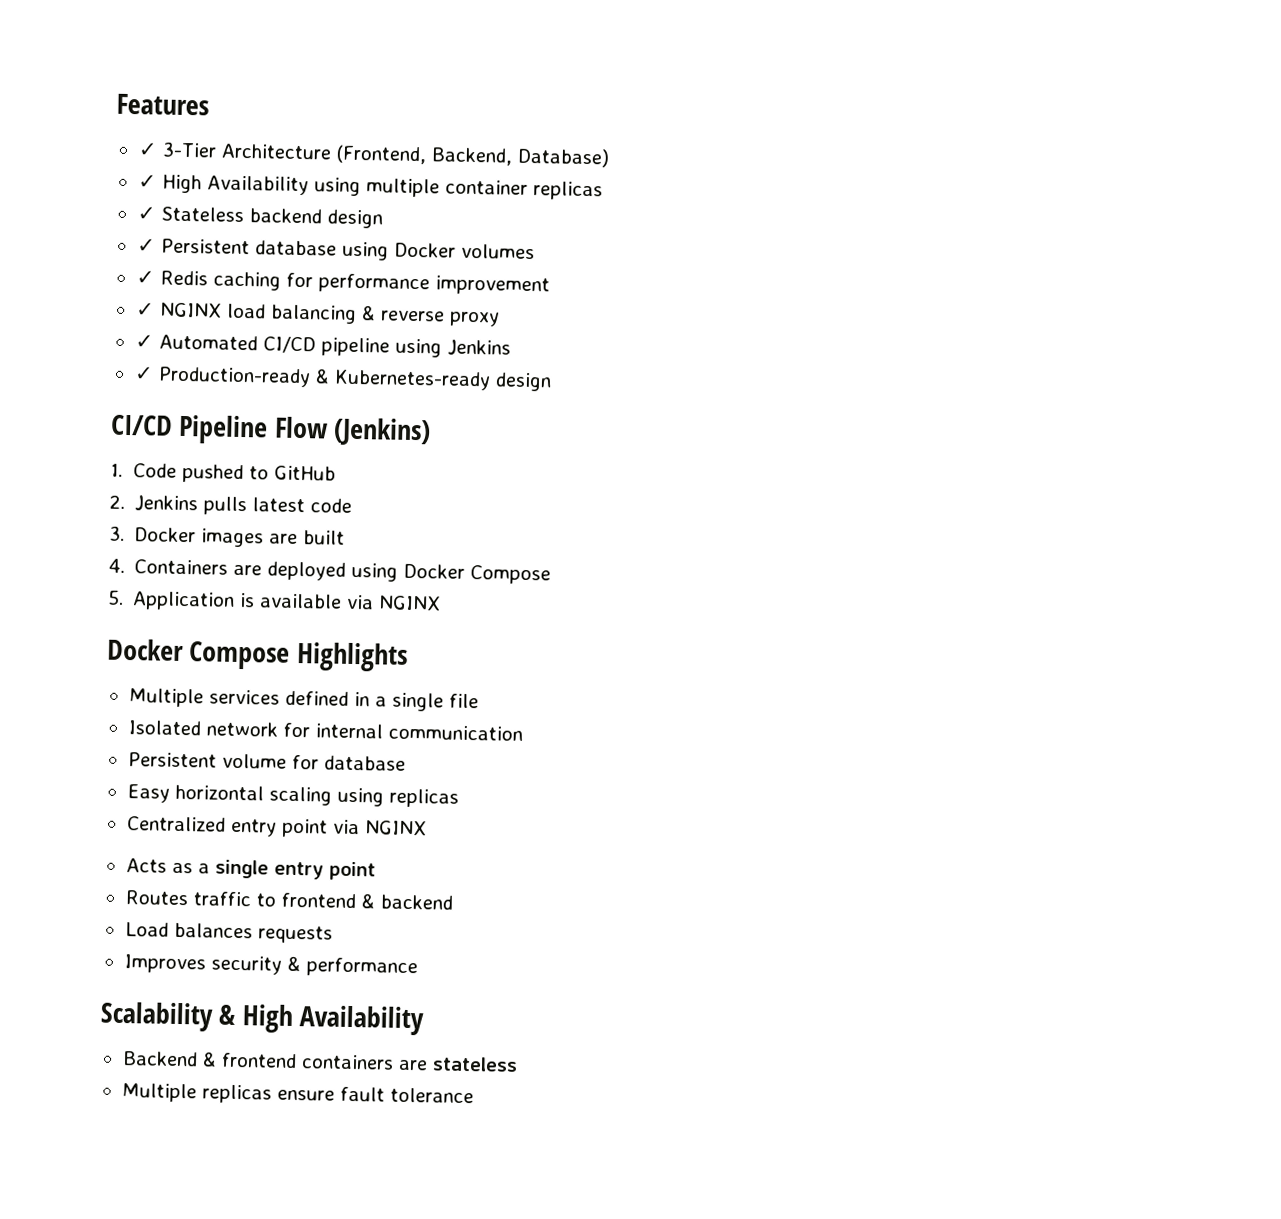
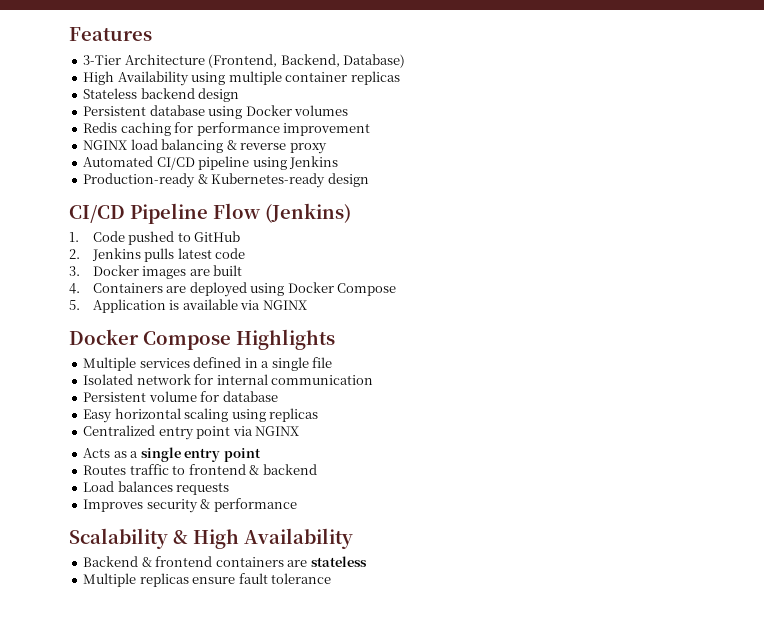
[137,142,158,157] ✓ -> (152, 34) none
[137,174,157,189] ✓ -> (406, 61) none
[136,206,156,221] ✓ -> (400, 78) none
[136,238,156,253] ✓ -> (240, 95) none
[135,270,155,285] ✓ -> (349, 110) none
[135,302,155,317] ✓ -> (371, 129) none
[134,334,154,349] ✓ -> (327, 148) none
[133,366,154,381] ✓ -> (339, 162) none

